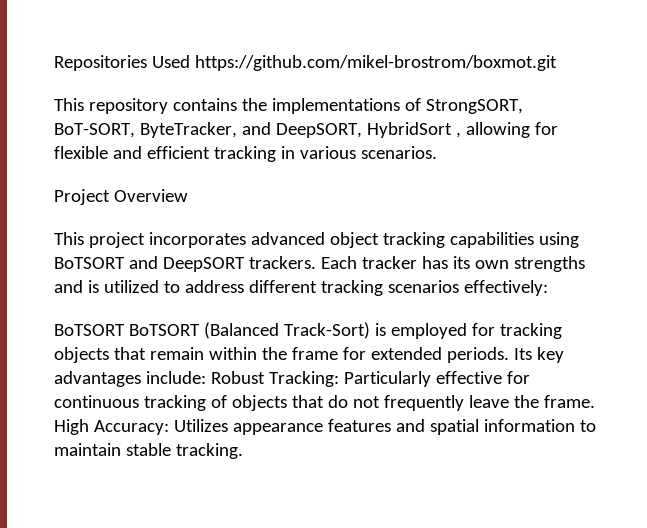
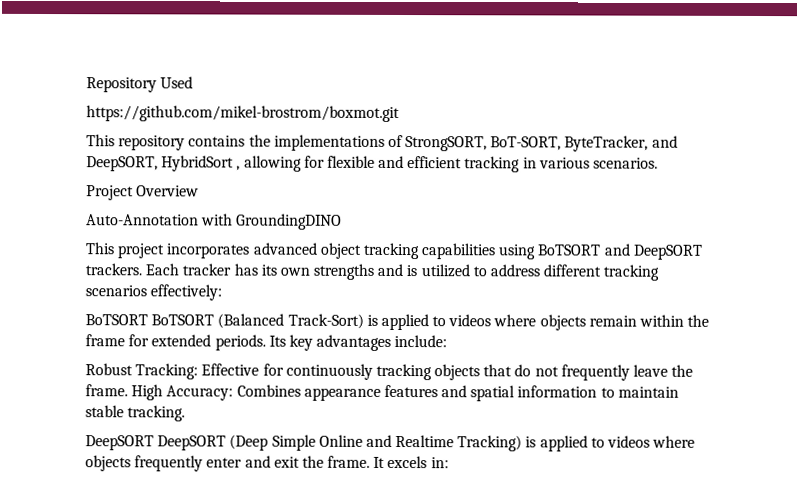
[54,55,147,71] Repositories -> [86,77,157,93] Repository
(190, 61) none -> (194, 82) //
(188, 195) none -> [86,213,343,230] // Auto-Annotation with GroundingDINO
[390,323,562,339] [54,347,146,363] employed for tracking objects that -> [380,313,586,331] applied to videos where objects
(206, 377) none -> (448, 341) //
[343,371,530,387] [54,395,227,411] Particularly effective for continuous tracking of -> [201,363,432,381] Effective for continuously tracking
[173,419,228,432] Utilizes -> [236,384,301,397] Combines
(243, 451) none -> [85,434,696,452] [85,455,449,472] // DeepSORT DeepSORT (Deep Simple Online and Realtime Tracking) is applied to videos where objects frequently enter and exit the frame. It excels in:

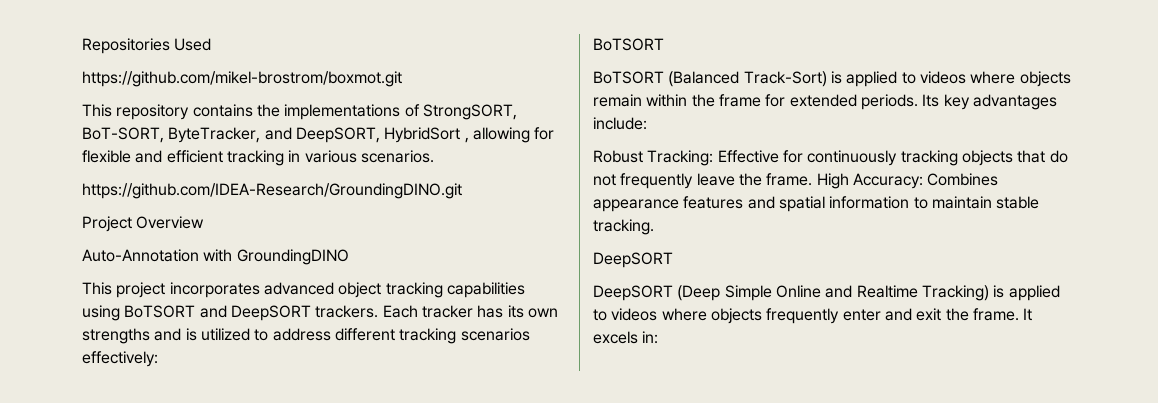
[86,77,157,93] Repository -> [82,38,170,54] Repositories
(659, 163) none -> [82,183,462,199] // https://github.com/IDEA-Research/GroundingDINO.git
(148, 320) none -> (664, 44) //
(154, 443) none -> (673, 260) //

